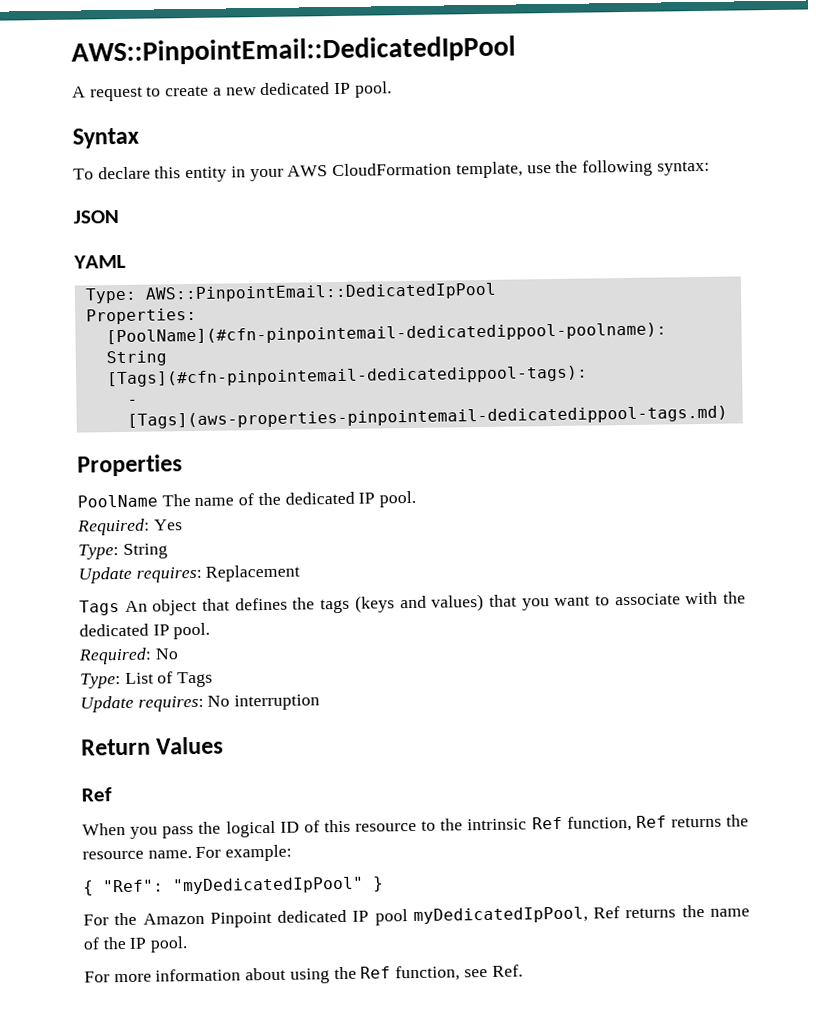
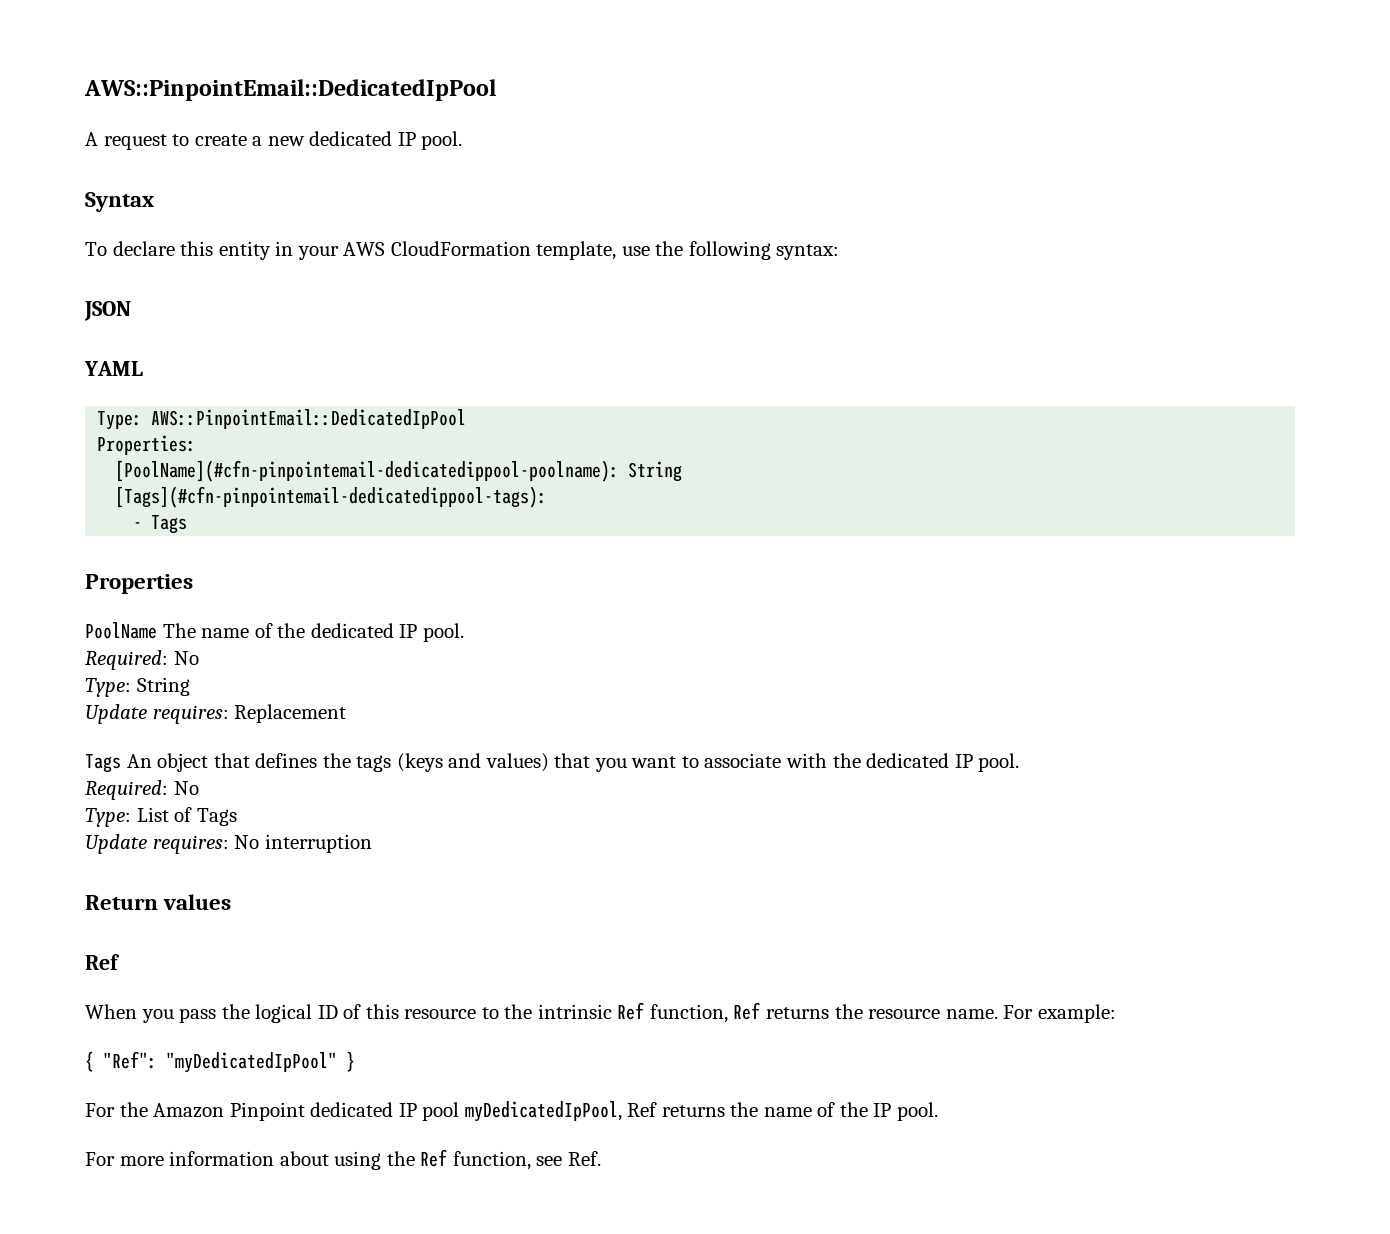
[126,405,728,429] [Tags](aws-properties-pinpointemail-dedicatedippool-tags.md) -> [151,515,188,534] Tags
[153,519,183,531] Yes -> [173,651,199,665] No
[156,736,225,755] Values -> [163,894,232,910] values

